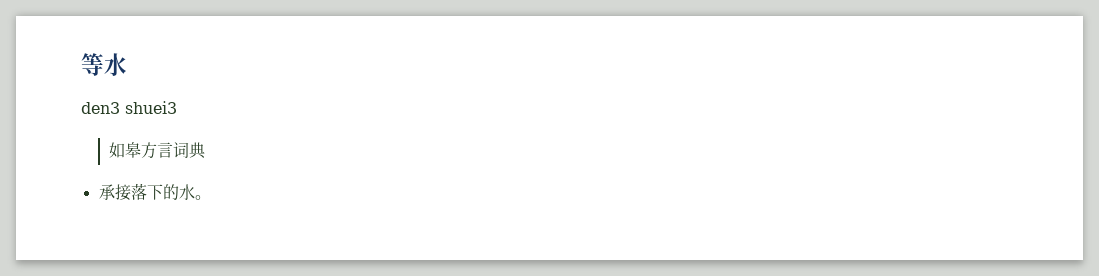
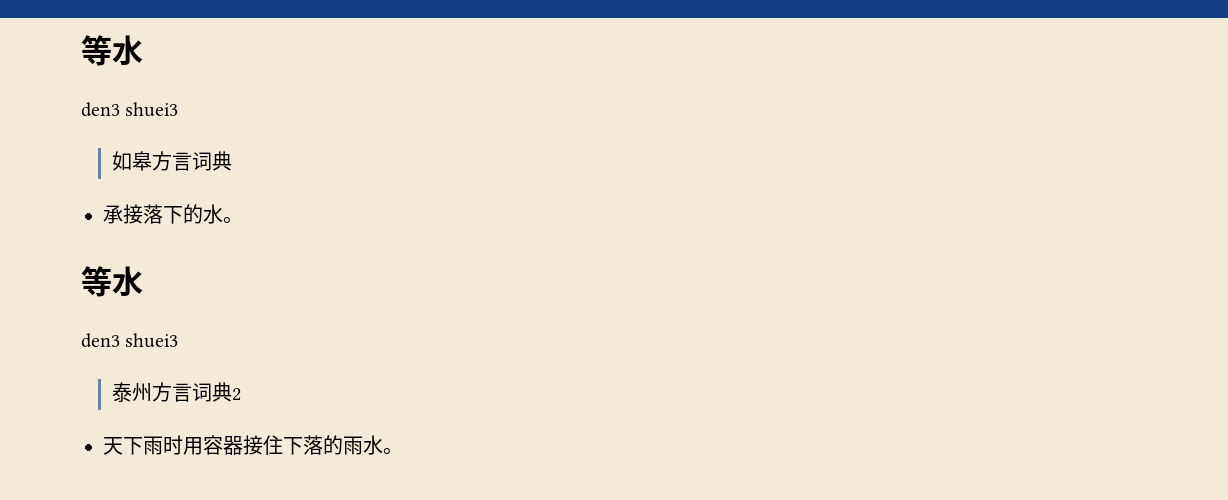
(211, 197) none -> [81,266,143,297] [81,333,179,348] [111,382,241,402] [103,435,403,455] // 等水 // den3 shuei3 // 泰州方言词典2 // 天下雨时用容器接住下落的雨水。

